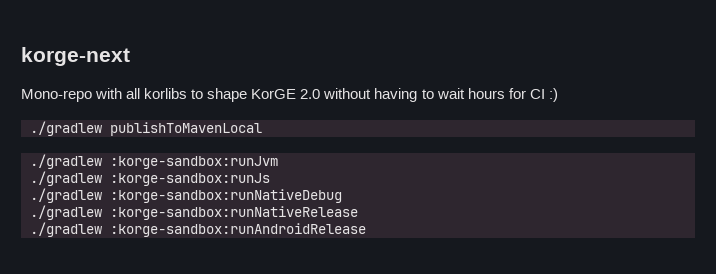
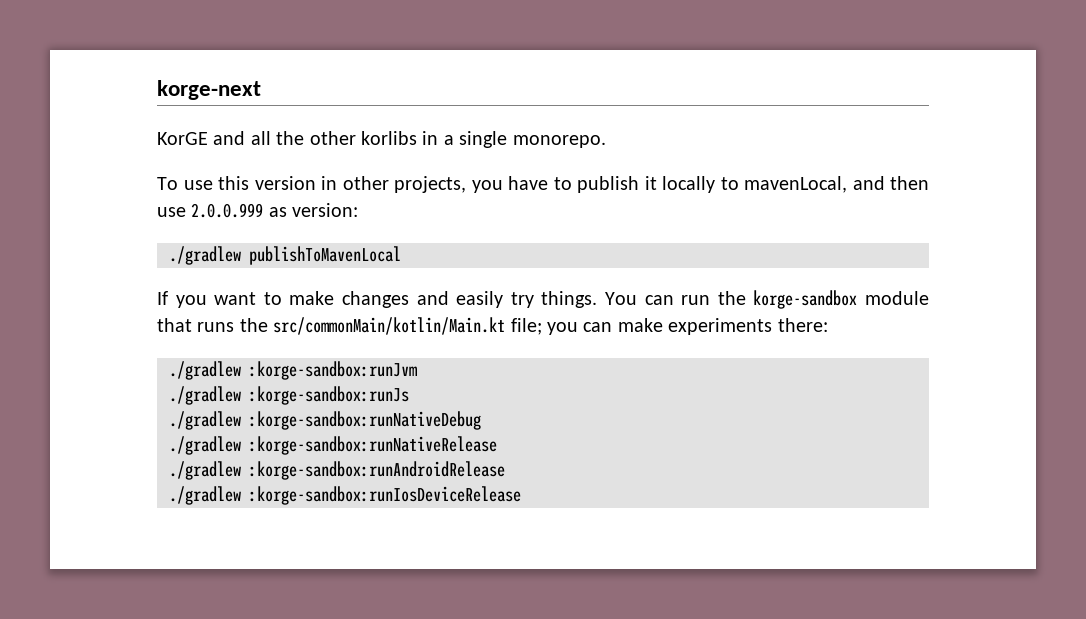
[21,88,558,102] [30,121,262,136] Mono-repo with all korlibs to shape KorGE 2.0 without having to wait hours for CI :) // ./gradlew publishToMavenLocal -> [157,131,606,148] [157,176,929,193] [157,203,359,218] [169,246,401,265] [157,290,930,309] [157,317,828,335] KorGE and all the other korlibs in a single monorepo. // To use this version in other projects, you have to publish it locally to mavenLocal, and then use 2.0.0.999 as version: // ./gradlew publishToMavenLocal // If you want to make changes and easily try things. You can run the korge-sandbox module that runs the src/commonMain/kotlin/Main.kt file; you can make experiments there:
(366, 230) none -> [169,486,521,505] // ./gradlew :korge-sandbox:runIosDeviceRelease

